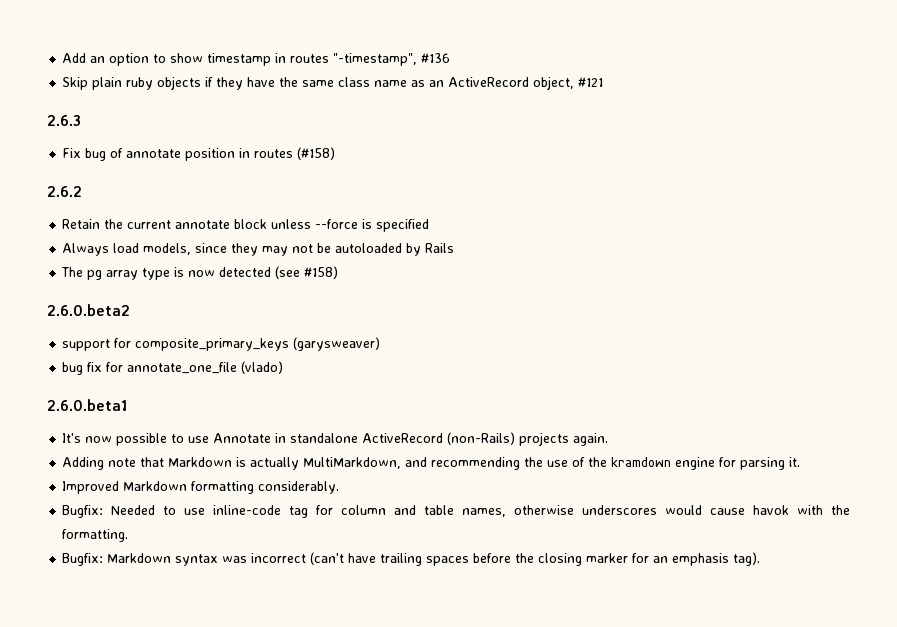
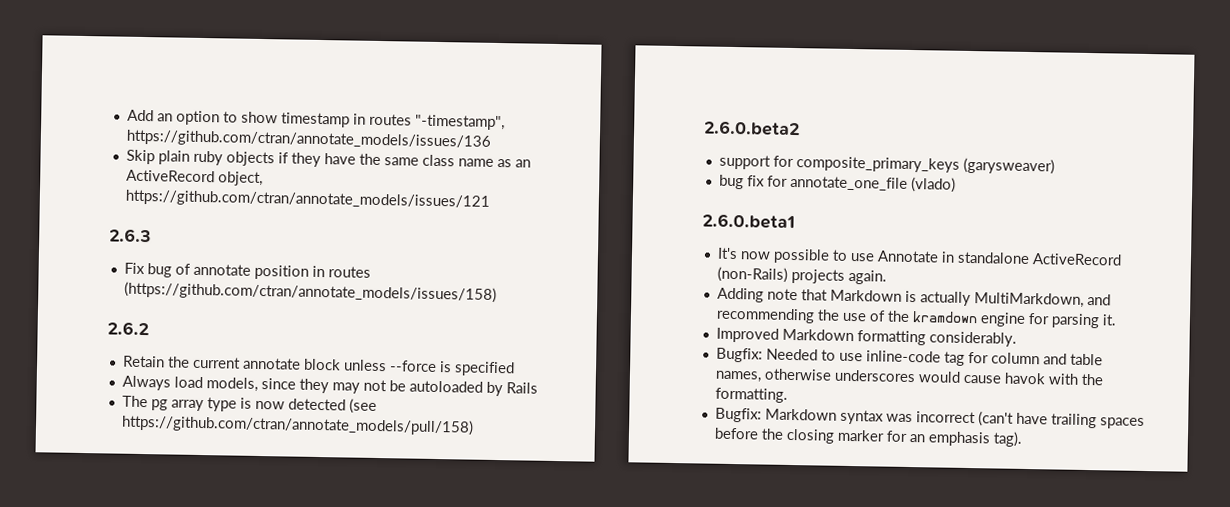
[421,53,451,63] #136 -> [125,129,491,150] https://github.com/ctran/annotate_models/issues/136
[578,77,604,87] #121 -> [124,189,490,210] https://github.com/ctran/annotate_models/issues/121
[297,147,336,160] (#158) -> [123,281,497,303] (https://github.com/ctran/annotate_models/issues/158)
[304,266,339,279] #158) -> [120,414,474,436] https://github.com/ctran/annotate_models/pull/158)

